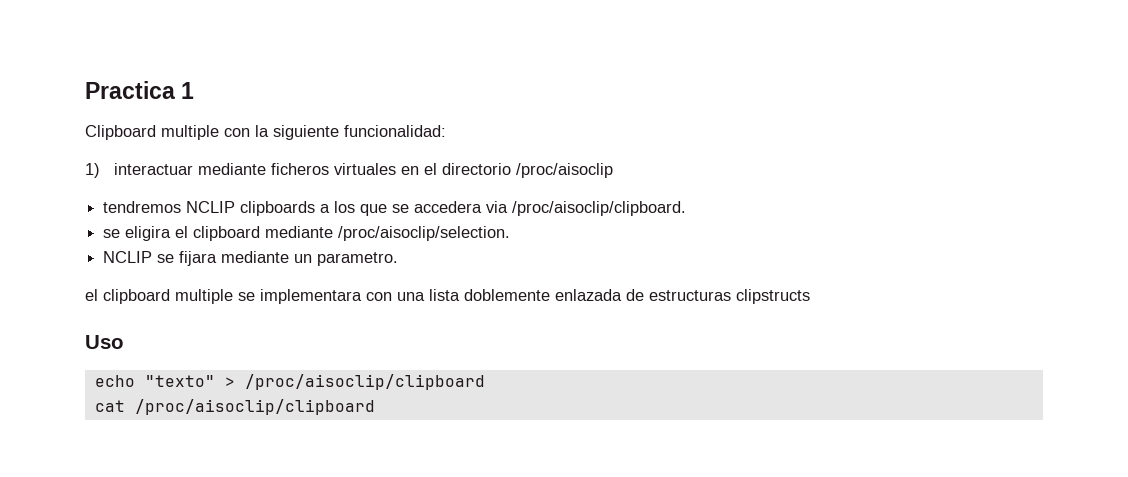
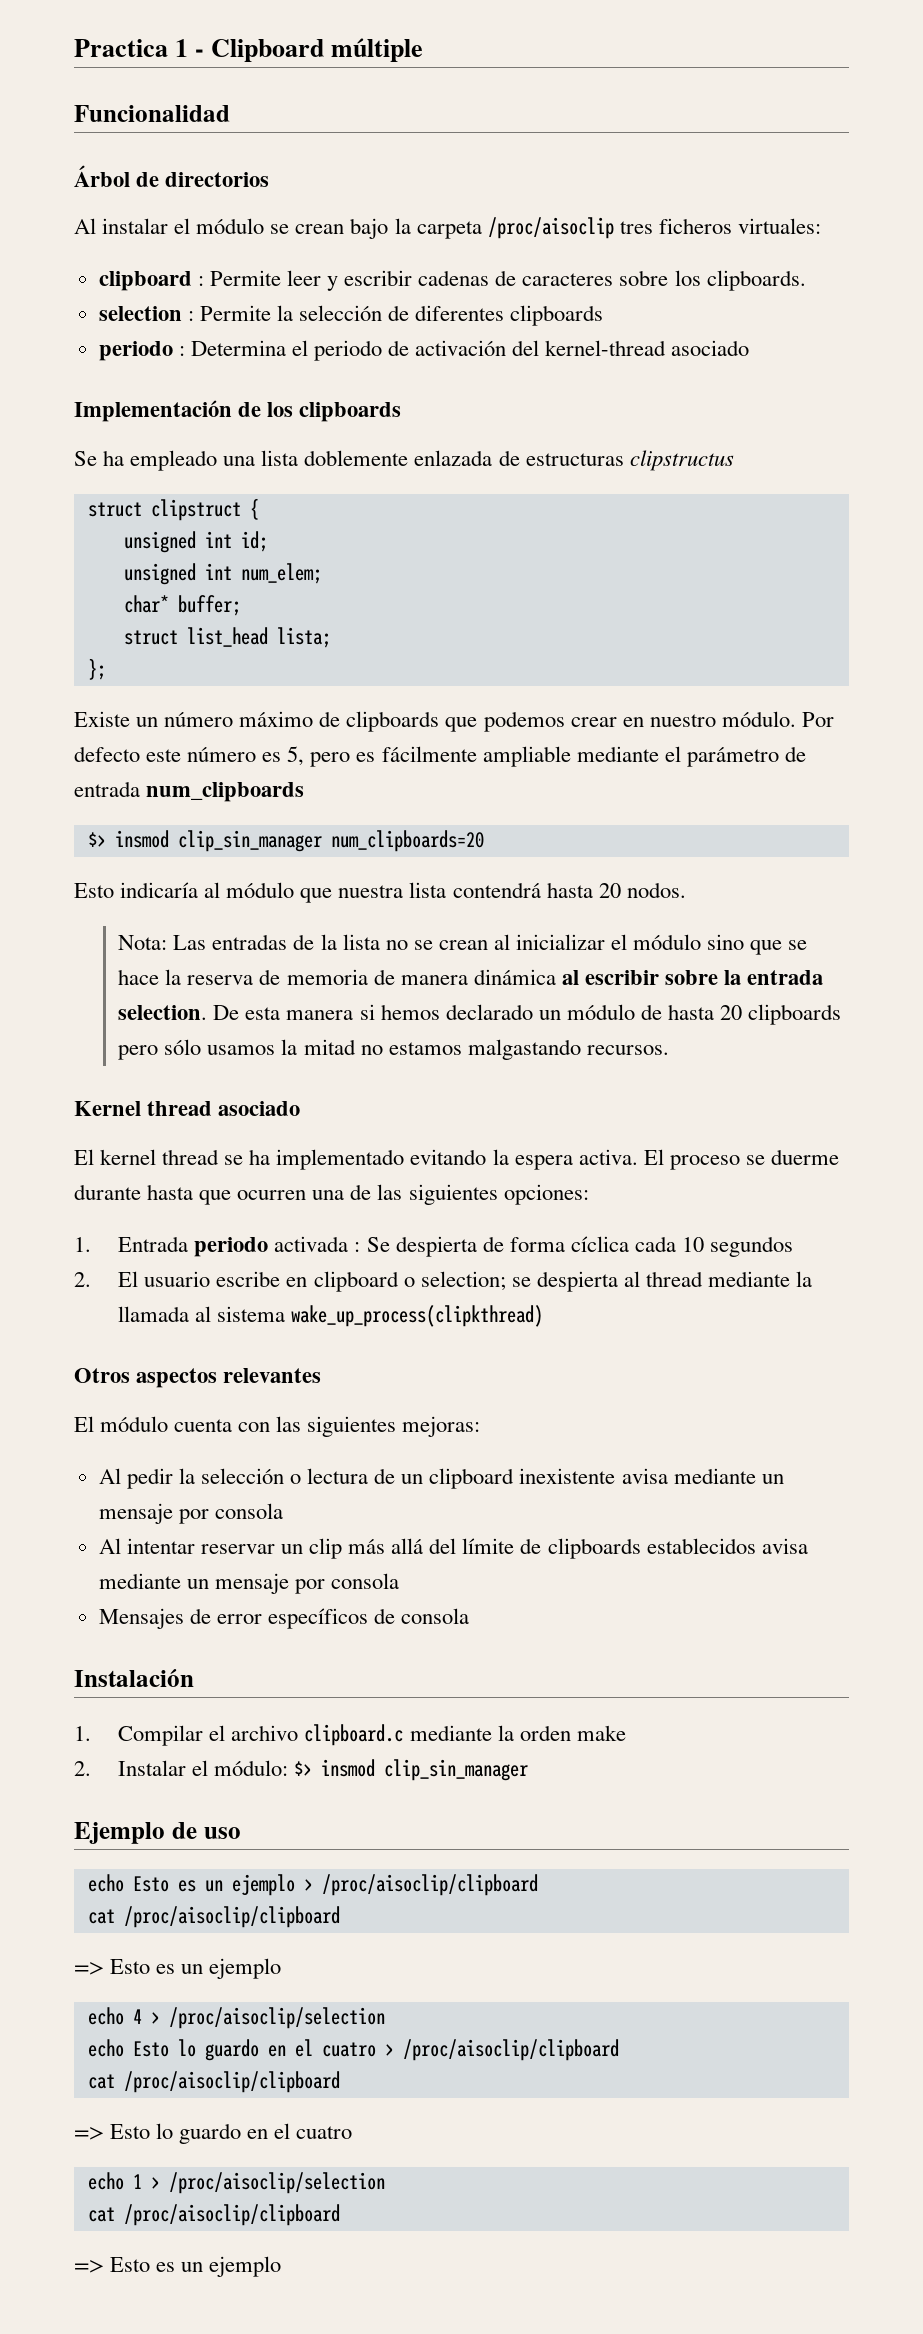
[85,125,446,140] [85,163,614,178] [103,201,687,216] [103,226,511,241] [103,251,399,266] [85,289,392,304] // Clipboard multiple con la siguiente funcionalidad: // 1) interactuar mediante ficheros virtuales en el directorio /proc/aisoclip // tendremos NCLIP clipboards a los que se accedera via /proc/aisoclip/clipboard. // se eligira el clipboard mediante /proc/aisoclip/selection. // NCLIP se fijara mediante un parametro. // el clipboard multiple se implementara con -> [195,38,424,62] [74,105,230,122] [74,165,270,187] [74,217,821,239] [98,270,806,291] [98,305,604,326] [98,340,750,361] [74,400,402,422] [74,450,218,471] - Clipboard múltiple // Funcionalidad // Árbol de directorios // Al instalar el módulo se crean bajo la carpeta /proc/aisoclip tres ficheros virtuales: // clipboard : Permite leer y escribir cadenas de caracteres sobre los clipboards. // selection : Permite la selección de diferentes clipboards // periodo : Determina el periodo de activación del kernel-thread asociado // Implementación de los clipboards // Se ha empleado
[736,289,810,304] [85,335,124,349] [94,374,485,390] [94,399,375,415] clipstructs // Uso // echo "texto" > /proc/aisoclip/clipboard // cat /proc/aisoclip/clipboard -> [629,450,734,471] [87,498,259,521] [123,531,268,553] [123,563,322,585] [123,595,241,616] [123,627,331,648] [87,658,106,680] [74,711,834,732] [74,746,806,767] [74,781,305,802] [87,830,484,852] [74,882,686,903] [118,934,808,955] [118,969,824,985] [118,1004,842,1025] [118,1039,669,1060] [74,1101,301,1116] [74,1149,839,1170] [74,1184,589,1205] [74,1236,794,1257] [74,1271,813,1292] [118,1305,544,1327] [74,1368,322,1388] [74,1416,481,1437] [98,1468,784,1489] [98,1503,283,1524] [98,1538,808,1559] [98,1573,400,1594] [98,1608,470,1629] [74,1669,194,1687] [74,1724,626,1746] [74,1759,529,1781] [74,1822,241,1844] [87,1874,538,1896] [87,1906,340,1928] [74,1958,282,1979] [87,2007,385,2029] [87,2039,619,2061] [87,2071,340,2093] [74,2123,353,2144] [87,2172,385,2194] [87,2204,340,2226] [74,2256,282,2277] clipstructus // struct clipstruct { // unsigned int id; // unsigned int num_elem; // char* buffer; // struct list_head lista; // }; // Existe un número máximo de clipboards que podemos crear en nuestro módulo. Por defecto este número es 5, pero es fácilmente ampliable mediante el parámetro de entrada num_clipboards // $> insmod clip_sin_manager num_clipboards=20 // Esto indicaría al módulo que nuestra lista contendrá hasta 20 nodos. // Nota: Las entradas de la lista no se crean al inicializar el módulo sino que se hace la reserva de memoria de manera dinámica al escribir sobre la entrada selection. De esta manera si hemos declarado un módulo de hasta 20 clipboards pero sólo usamos la mitad no estamos malgastando recursos. // Kernel thread asociado // El kernel thread se ha implementado evitando la espera activa. El proceso se duerme durante hasta que ocurren una de las siguientes opciones: // 1. Entrada periodo activada : Se despierta de forma cíclica cada 10 segundos // 2. El usuario escribe en clipboard o selection; se despierta al thread mediante la llamada al sistema wake_up_process(clipkthread) // Otros aspectos relevantes // El módulo cuenta con las siguientes mejoras: // Al pedir la selección o lectura de un clipboard inexistente avisa mediante un mensaje por consola // Al intentar reservar un clip más allá del límite de clipboards establecidos avisa mediante un mensaje por consola // Mensajes de error específicos de consola // Instalación // 1. Compilar el archivo clipboard.c mediante la orden make // 2. Instalar el módulo: $> insmod clip_sin_manager // Ejemplo de uso // echo Esto es un ejemplo > /proc/aisoclip/clipboard // cat /proc/aisoclip/clipboard // => Esto es un ejemplo // echo 4 > /proc/aisoclip/selection // echo Esto lo guardo en el cuatro > /proc/aisoclip/clipboard // cat /proc/aisoclip/clipboard // => Esto lo guardo en el cuatro // echo 1 > /proc/aisoclip/selection // cat /proc/aisoclip/clipboard // => Esto es un ejemplo

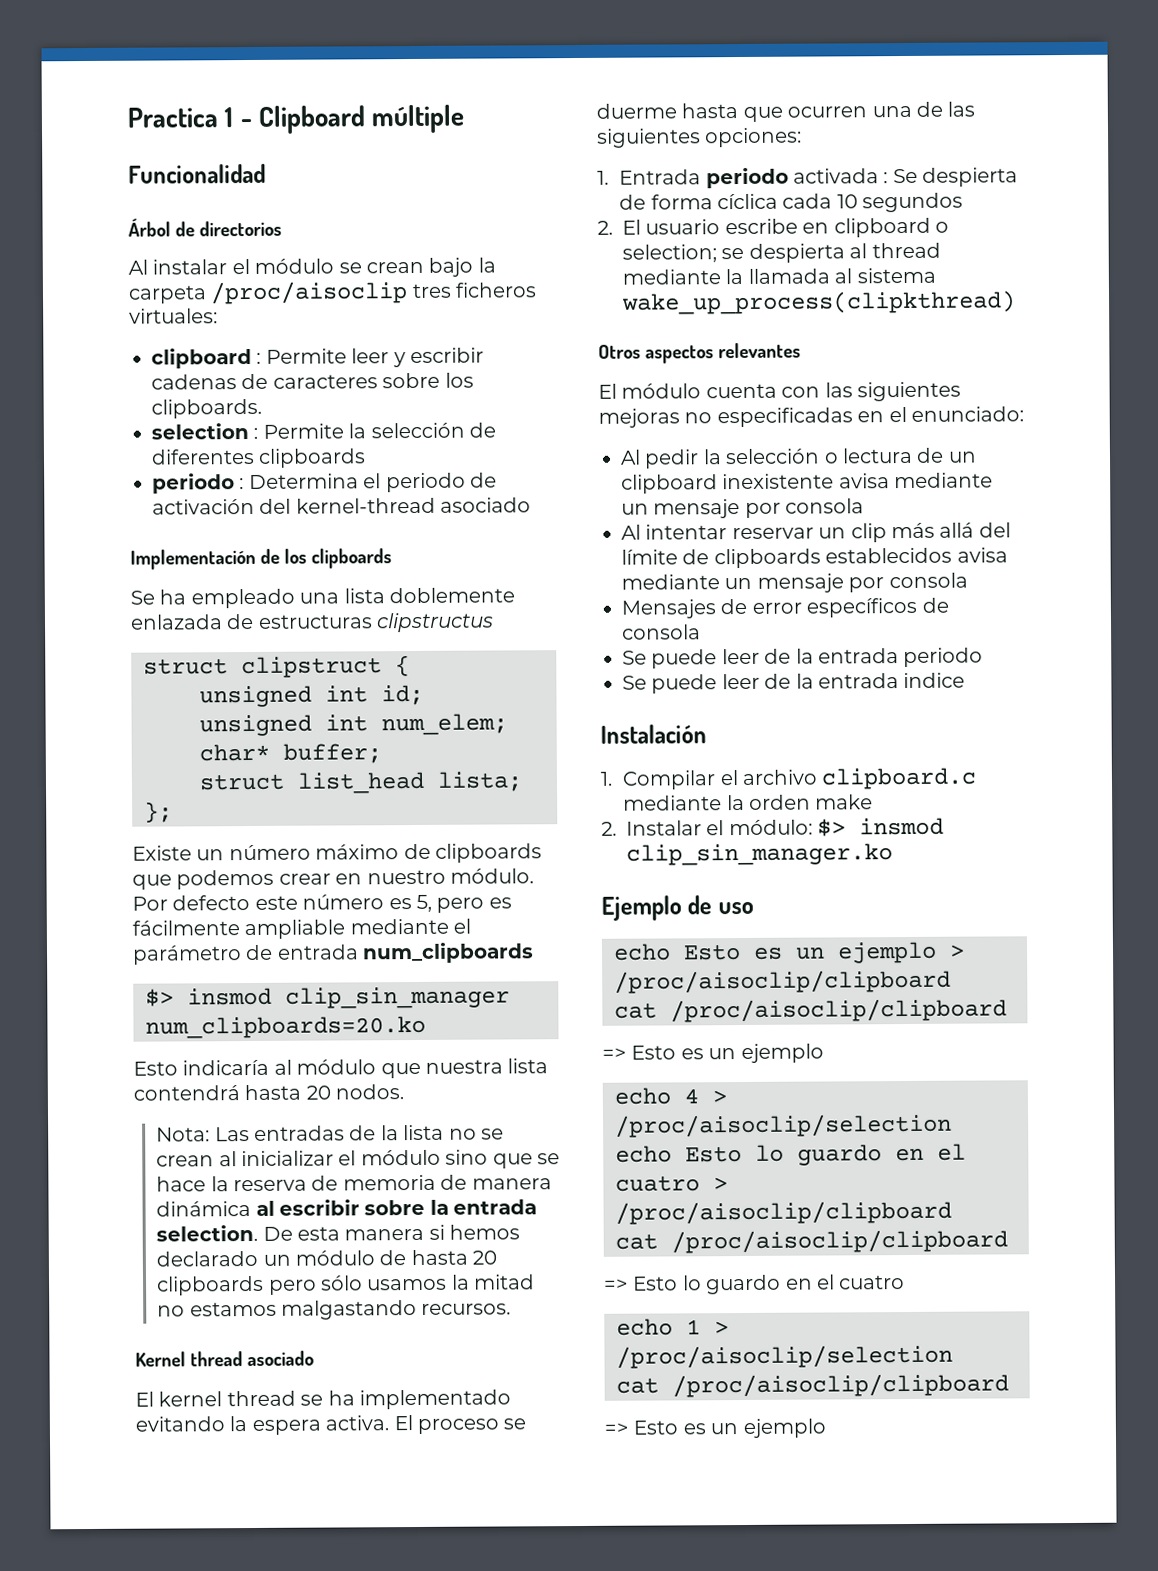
[330,830,484,852] num_clipboards=20 -> [145,1015,426,1039] num_clipboards=20.ko
[74,1184,141,1200] durante -> (677, 111) none
[402,1416,481,1437] mejoras: -> [598,406,1024,428] mejoras no especificadas en el enunciado:
(470, 1616) none -> [622,647,984,669] [622,672,966,694] // Se puede leer de la entrada periodo // Se puede leer de la entrada indice
[384,1759,529,1781] clip_sin_manager -> [626,843,893,866] clip_sin_manager.ko

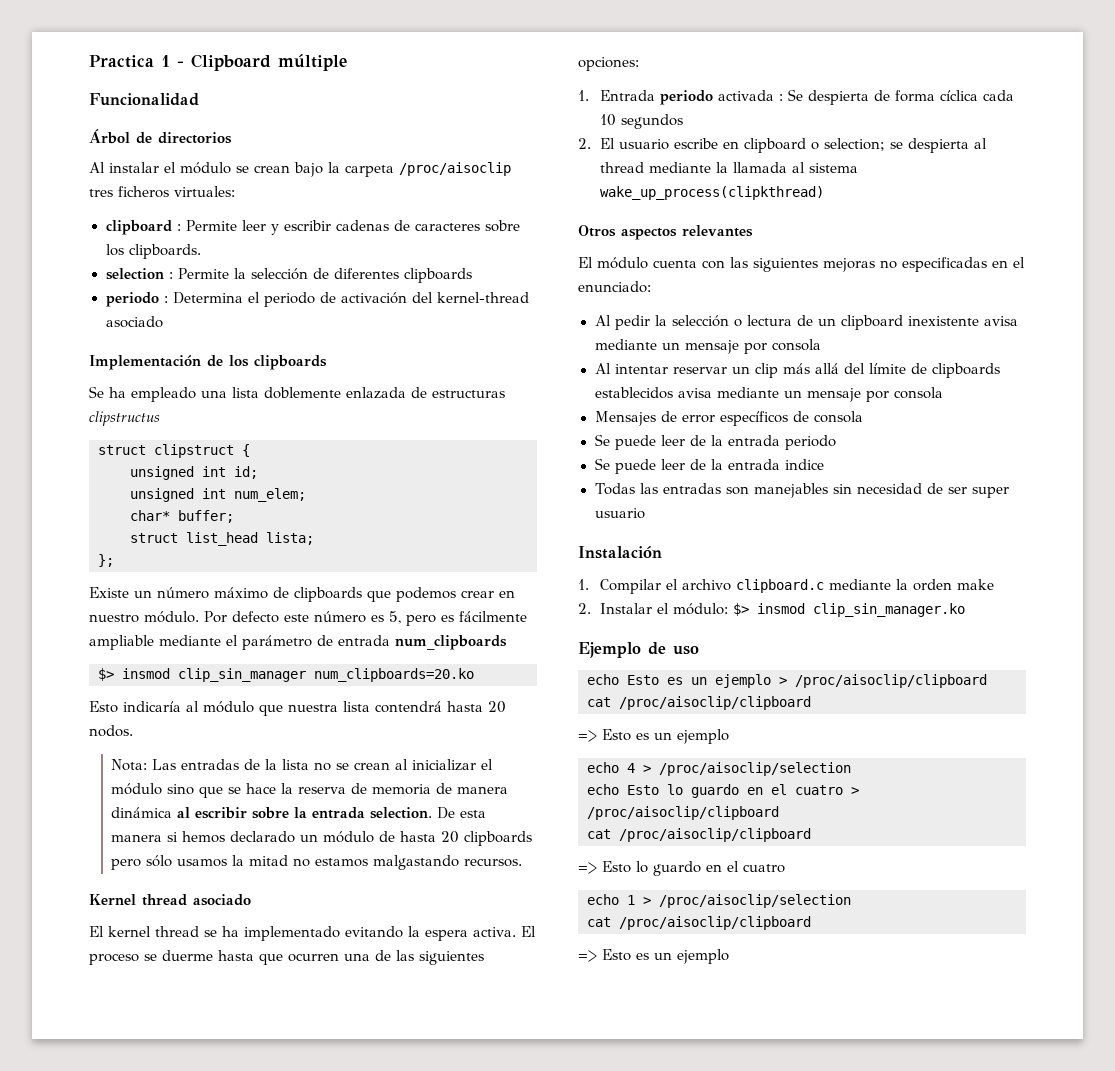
(966, 680) none -> [594,483,1010,498] [594,508,645,519] // Todas las entradas son manejables sin necesidad de ser super usuario

